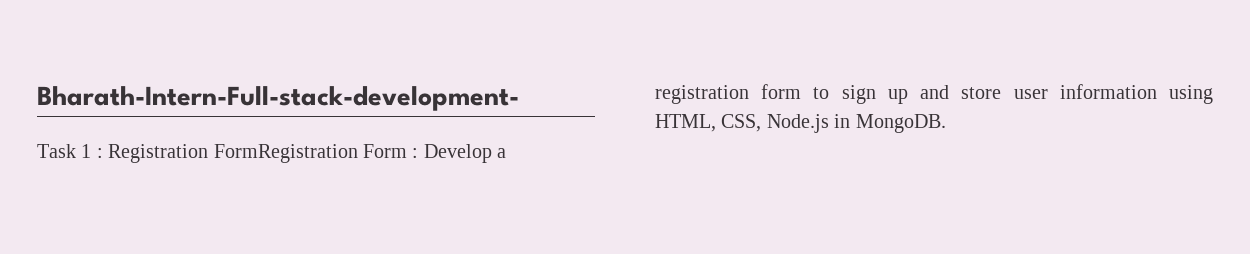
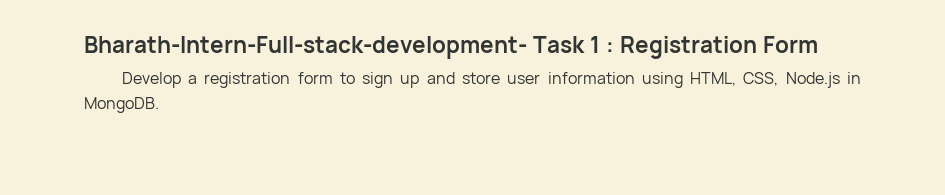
(519, 98) // -> (527, 47) none
[213,144,358,163] FormRegistration -> (758, 47) none
[412,148,419,158] : -> (819, 44) //

